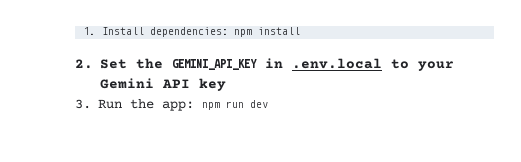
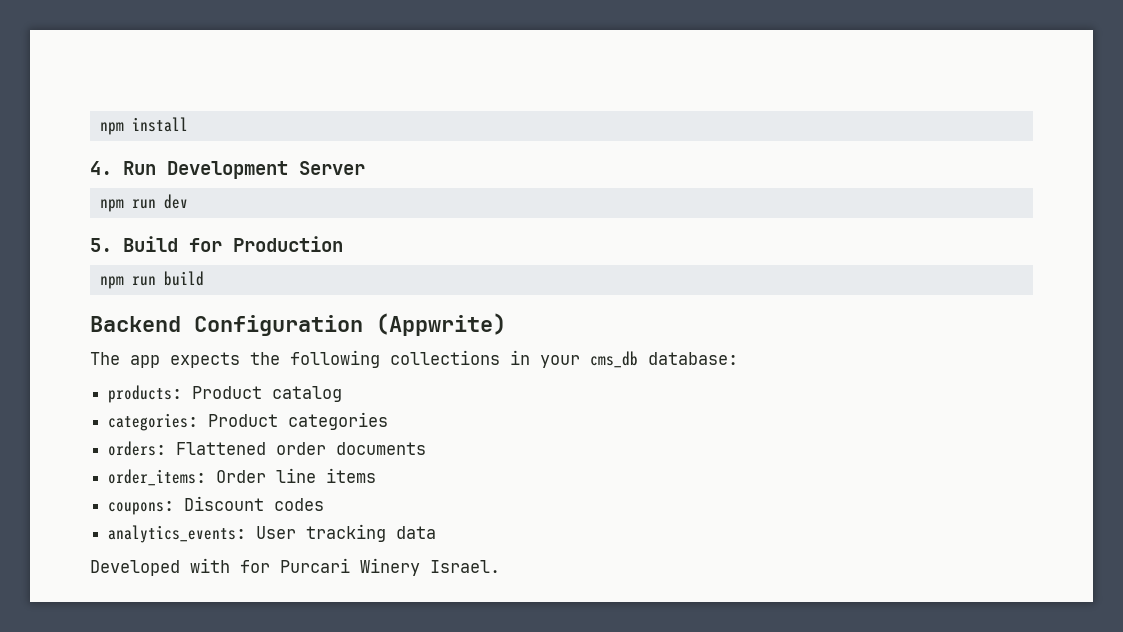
[83,27,229,37] 1. Install dependencies: -> (99, 128) none
[75,58,454,71] [100,78,226,91] [75,99,268,111] 2. Set the GEMINI_API_KEY in .env.local to your Gemini API key // 3. Run the app: npm run dev -> [90,161,365,179] [99,194,188,212] [90,236,343,252] [99,271,204,289] [90,313,506,336] [90,350,738,368] [108,385,343,403] [108,412,389,431] [108,441,427,456] [108,468,377,486] [108,496,325,515] [108,524,437,543] [90,558,500,576] 4. Run Development Server // npm run dev // 5. Build for Production // npm run build // Backend Configuration (Appwrite) // The app expects the following collections in your cms_db database: // products: Product catalog // categories: Product categories // orders: Flattened order documents // order_items: Order line items // coupons: Discount codes // analytics_events: User tracking data // Developed with for Purcari Winery Israel.

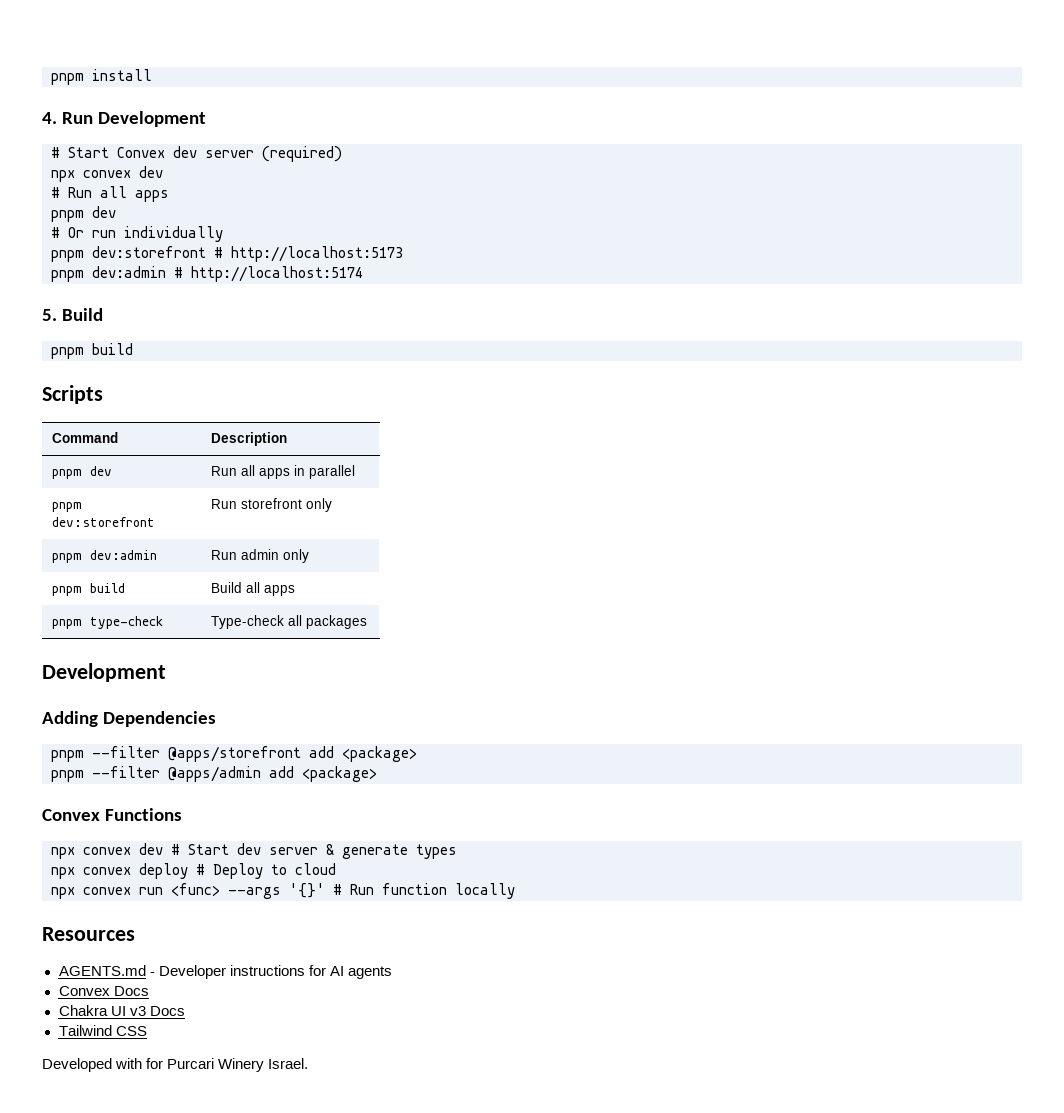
[99,122,124,135] npm -> [51,73,84,85] pnpm
[299,161,365,175] [99,194,188,212] [90,236,343,252] [99,271,204,289] [90,313,506,336] [90,350,738,368] [108,385,343,403] [108,412,389,431] [108,441,427,456] [108,468,377,486] [108,496,325,515] [108,524,437,543] Server // npm run dev // 5. Build for Production // npm run build // Backend Configuration (Appwrite) // The app expects the following collections in your cms_db database: // products: Product catalog // categories: Product categories // orders: Flattened order documents // order_items: Order line items // coupons: Discount codes // analytics_events: User tracking data -> [51,146,342,162] [51,166,163,182] [51,186,169,202] [51,206,116,222] [51,226,223,242] [51,246,403,262] [51,266,363,282] [42,308,103,321] [51,343,133,359] [42,385,103,404] [52,432,119,443] [211,432,288,446] [52,466,113,479] [211,465,356,479] [52,502,83,512] [52,517,156,527] [211,498,333,512] [52,550,158,563] [211,549,310,563] [52,583,126,596] [211,582,296,596] [52,616,164,629] [211,615,368,629] [42,663,166,682] [42,711,216,727] [51,746,417,762] [51,766,377,782] [42,808,182,821] [51,843,457,859] [51,863,336,879] [51,883,515,899] [42,927,135,941] [58,965,392,979] [58,986,149,996] [58,1005,185,1016] [58,1025,147,1036] // # Start Convex dev server (required) // npx convex dev // # Run all apps // pnpm dev // # Or run individually // pnpm dev:storefront # http://localhost:5173 // pnpm dev:admin # http://localhost:5174 // 5. Build // pnpm build // Scripts // Command | Description // pnpm dev | Run all apps in parallel // pnpm dev:storefront | Run storefront only // pnpm dev:admin | Run admin only // pnpm build | Build all apps // pnpm type-check | Type-check all packages // Development // Adding Dependencies // pnpm --filter @apps/storefront add <package> // pnpm --filter @apps/admin add <package> // Convex Functions // npx convex dev # Start dev server & generate types // npx convex deploy # Deploy to cloud // npx convex run <func> --args '{}' # Run function locally // Resources // AGENTS.md - Developer instructions for AI agents // Convex Docs // Chakra UI v3 Docs // Tailwind CSS

